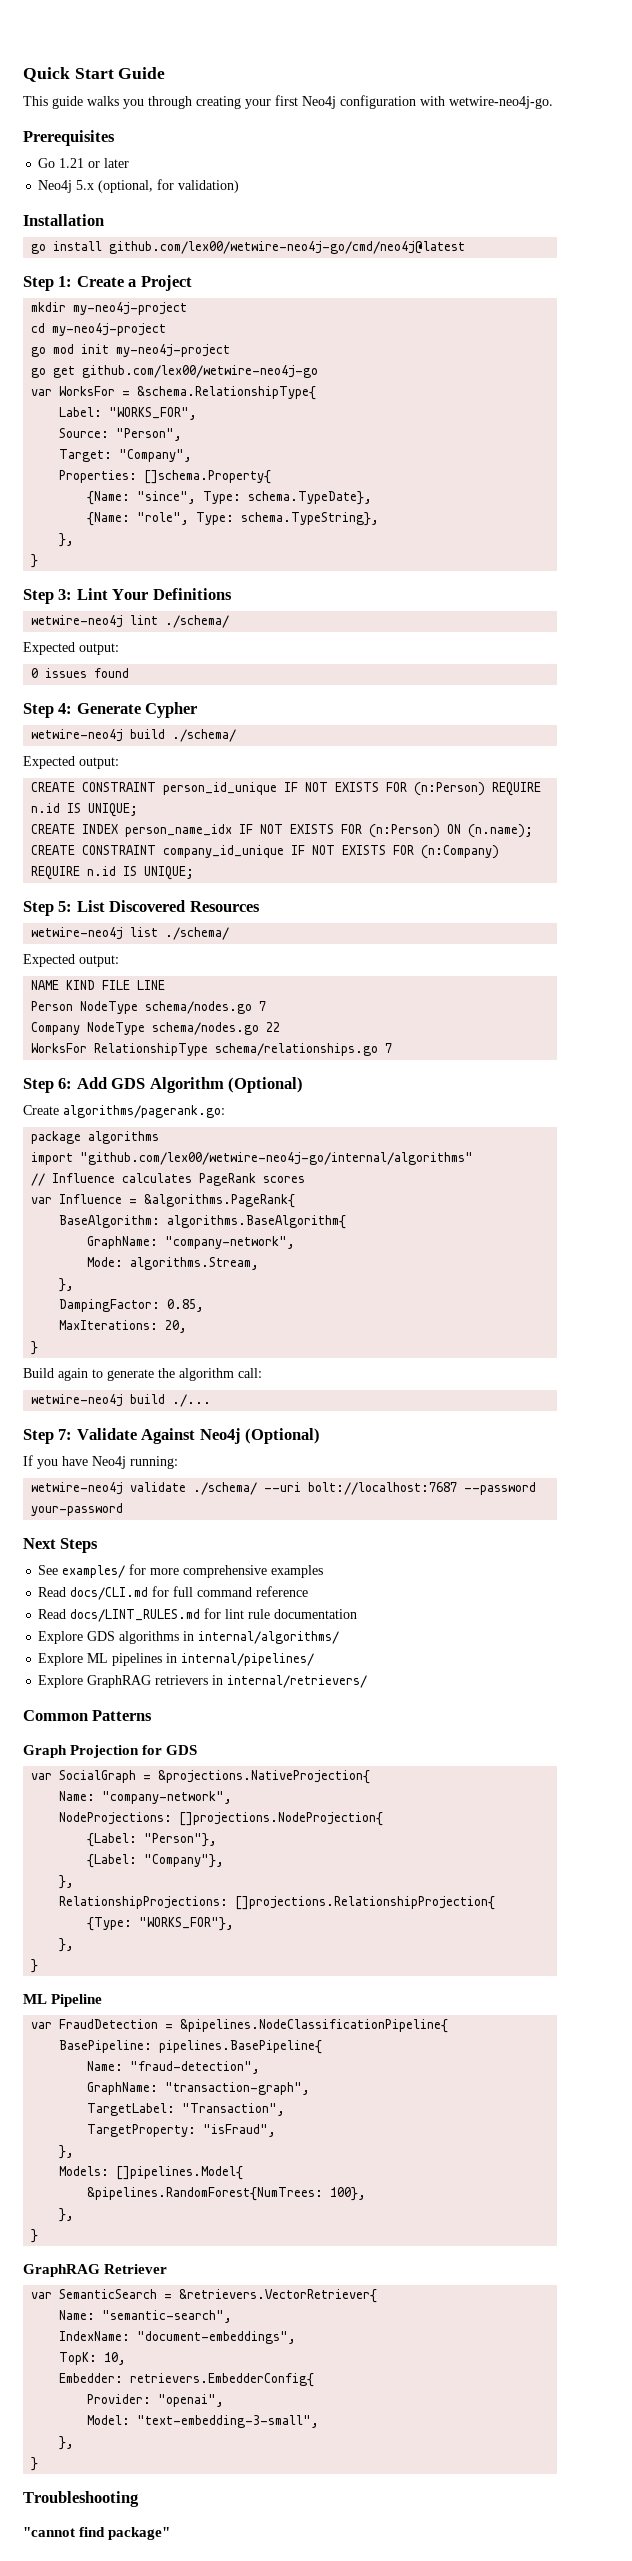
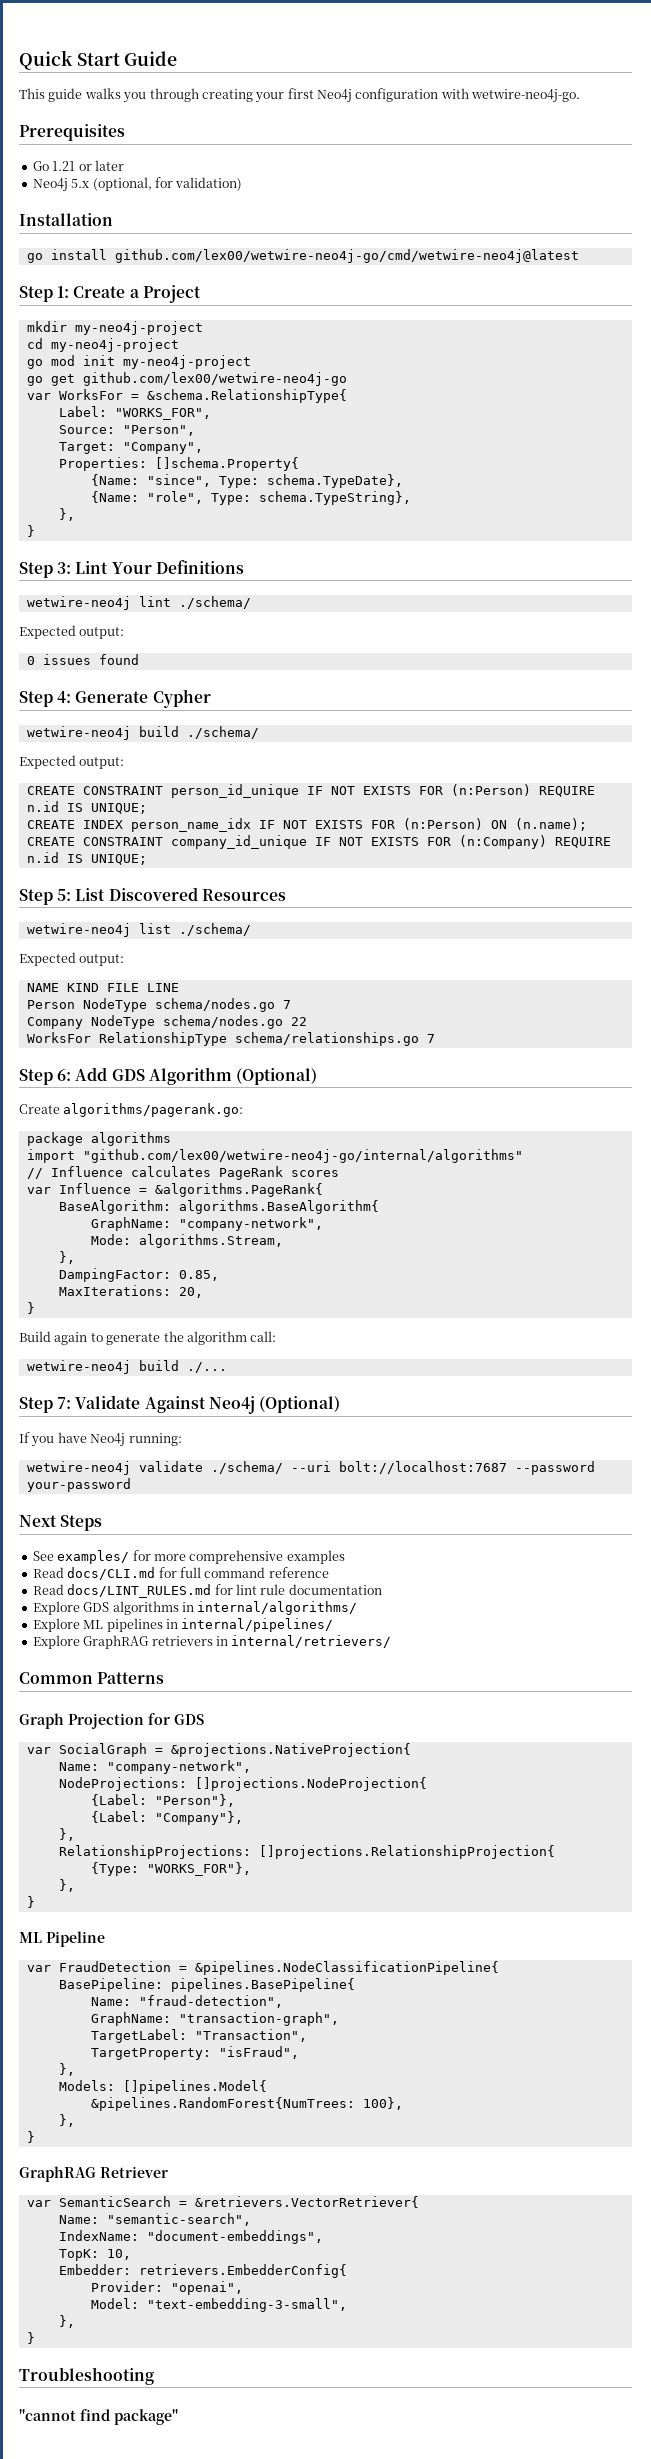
[109,241,466,254] github.com/lex00/wetwire-neo4j-go/cmd/neo4j@latest -> [114,249,579,263] github.com/lex00/wetwire-neo4j-go/cmd/wetwire-neo4j@latest

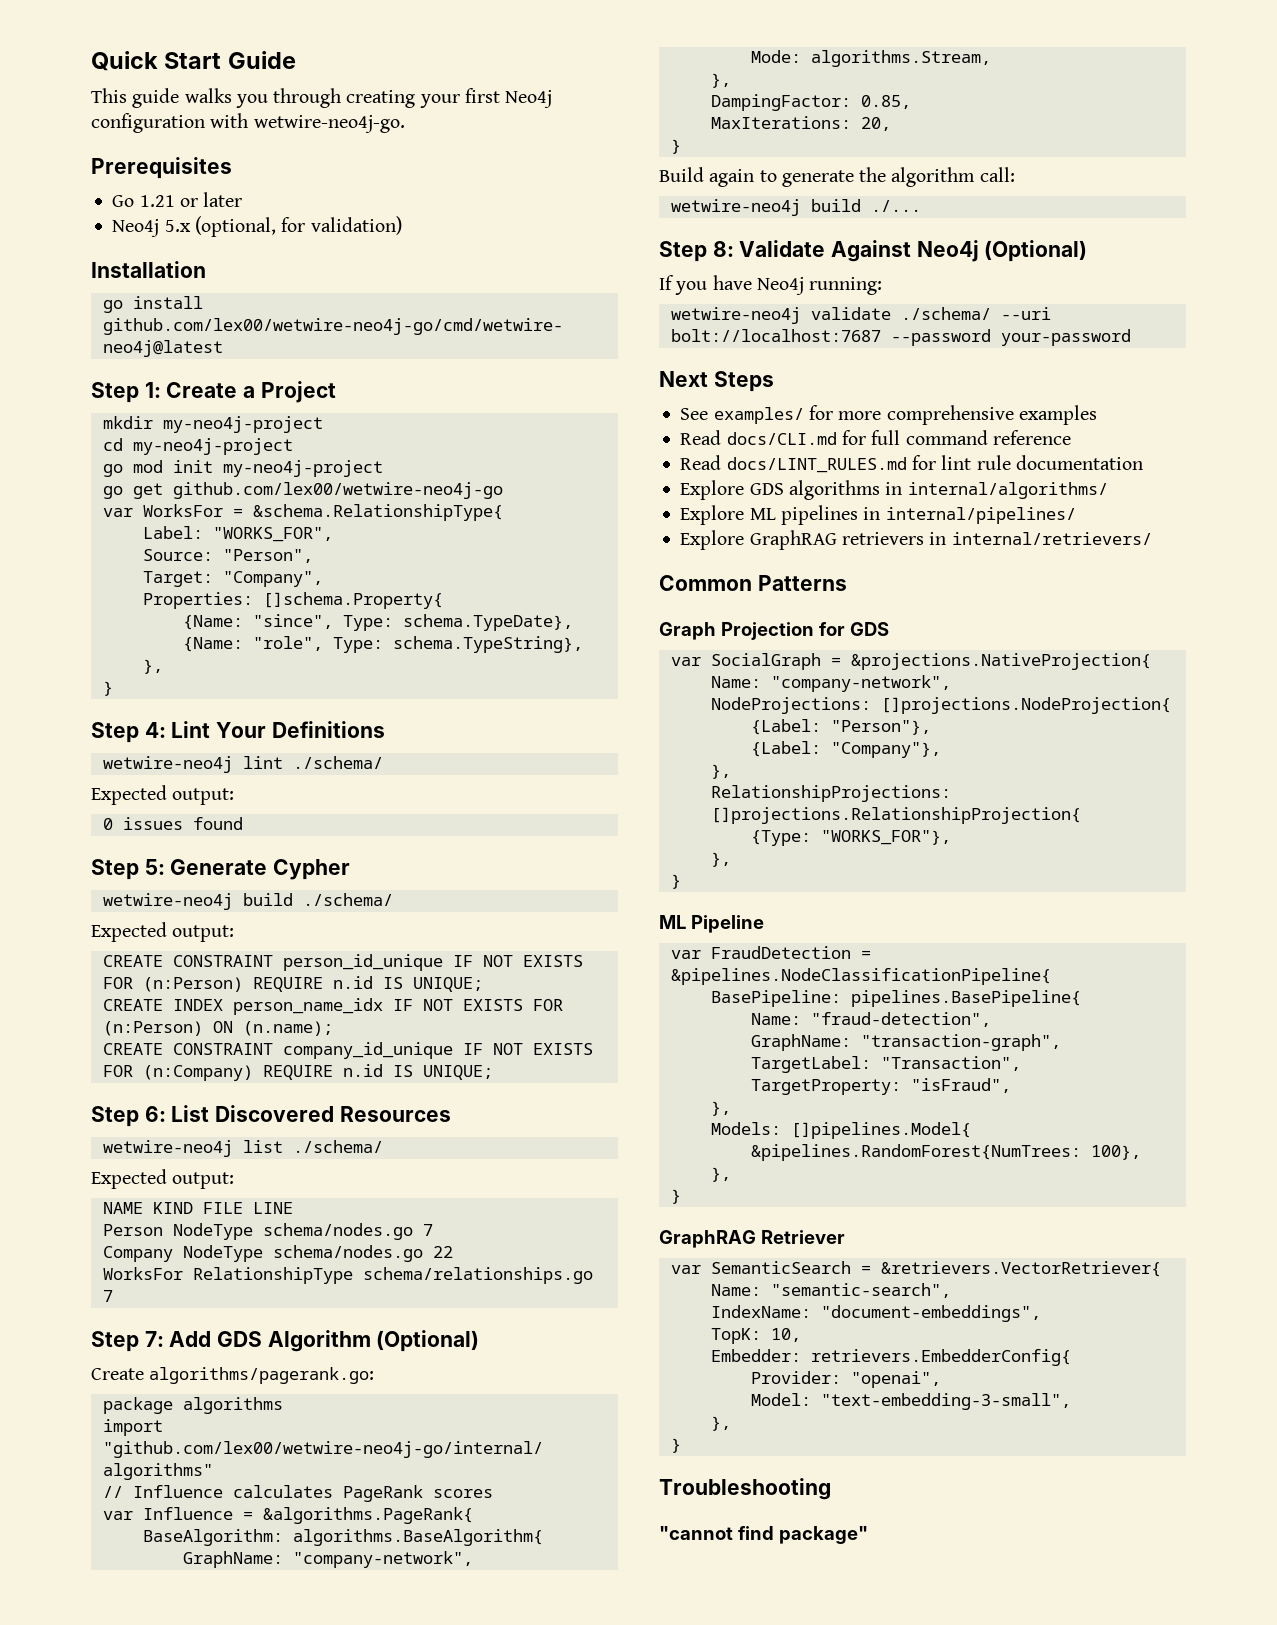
[57,562,72,574] 3: -> [144,722,166,738] 4:
[57,691,72,703] 4: -> [144,859,165,875] 5:
[57,889,72,901] 5: -> [144,1106,166,1122] 6:
[57,1069,72,1081] 6: -> [144,1331,164,1347] 7:
[57,1397,72,1409] 7: -> [712,241,734,257] 8:

